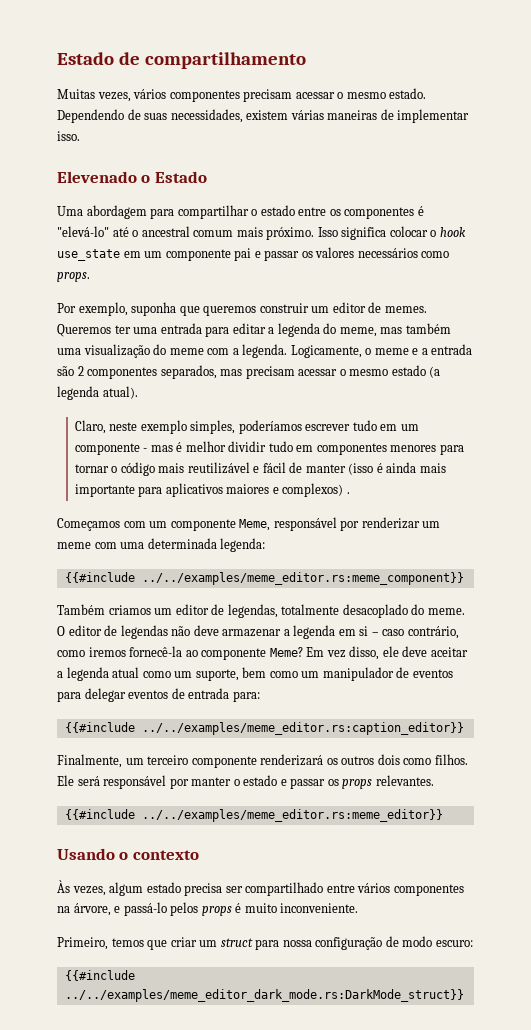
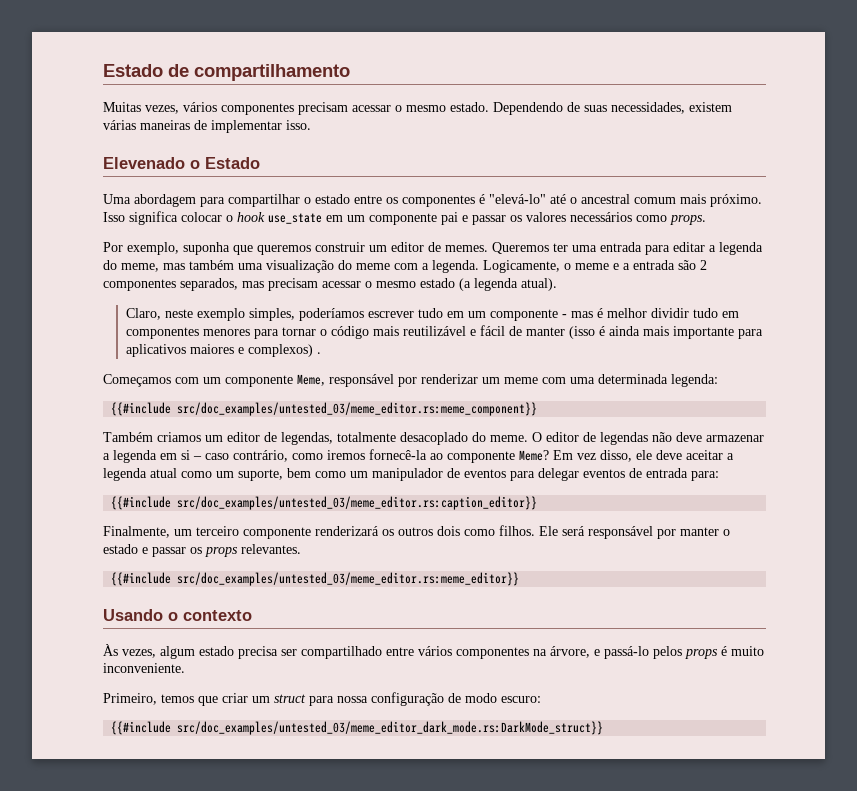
[141,572,464,585] ../../examples/meme_editor.rs:meme_component}} -> [177,402,538,416] src/doc_examples/untested_03/meme_editor.rs:meme_component}}
[141,722,464,735] ../../examples/meme_editor.rs:caption_editor}} -> [177,496,538,510] src/doc_examples/untested_03/meme_editor.rs:caption_editor}}
[141,809,443,822] ../../examples/meme_editor.rs:meme_editor}} -> [177,572,520,586] src/doc_examples/untested_03/meme_editor.rs:meme_editor}}
[64,989,464,1002] ../../examples/meme_editor_dark_mode.rs:DarkMode_struct}} -> [177,721,604,735] src/doc_examples/untested_03/meme_editor_dark_mode.rs:DarkMode_struct}}

